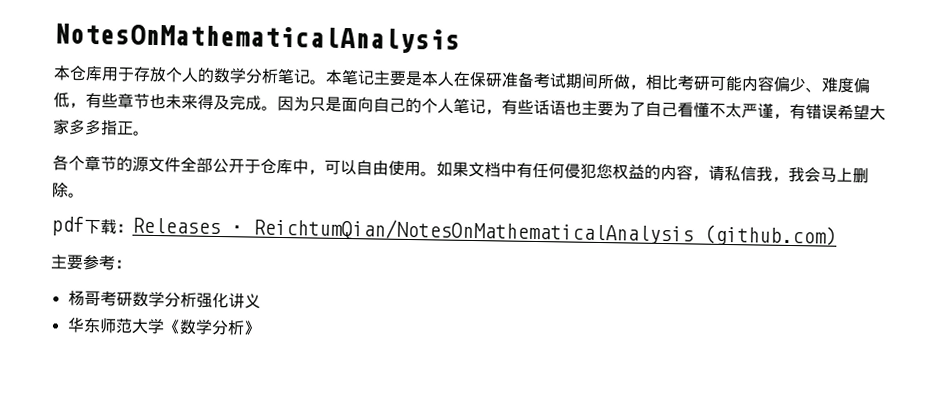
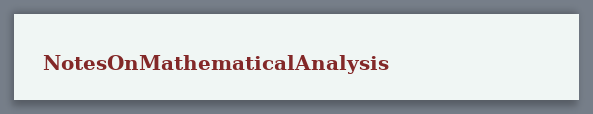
[53,65,870,94] [53,92,886,121] [52,118,150,136] [52,154,869,184] [52,182,85,198] [51,216,837,247] [50,254,132,271] [67,290,261,309] [66,317,261,336] // 本仓库用于存放个人的数学分析笔记。本笔记主要是本人在保研准备考试期间所做，相比考研可能内容偏少、难度偏低，有些章节也未来得及完成。因为只是面向自己的个人笔记，有些话语也主要为了自己看懂不太严谨，有错误希望大家多多指正。 // 各个章节的源文件全部公开于仓库中，可以自由使用。如果文档中有任何侵犯您权益的内容，请私信我，我会马上删除。 // pdf下载：Releases · ReichtumQian/NotesOnMathematicalAnalysis (github.com) // 主要参考： // 杨哥考研数学分析强化讲义 // 华东师范大学《数学分析》 -> (389, 64) none

